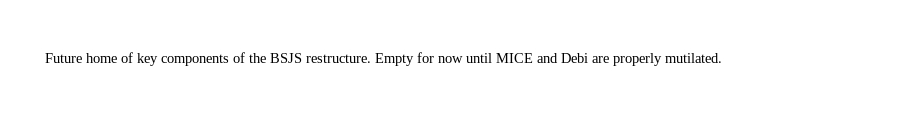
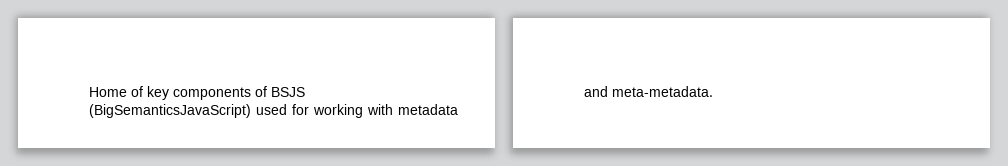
[45,53,117,63] Future home -> [89,87,127,97] Home
[249,52,722,66] the BSJS restructure. Empty for now until MICE and Debi are properly mutilated. -> [271,87,305,97] [89,104,458,118] [584,86,713,97] BSJS (BigSemanticsJavaScript) used for working with metadata and meta-metadata.

